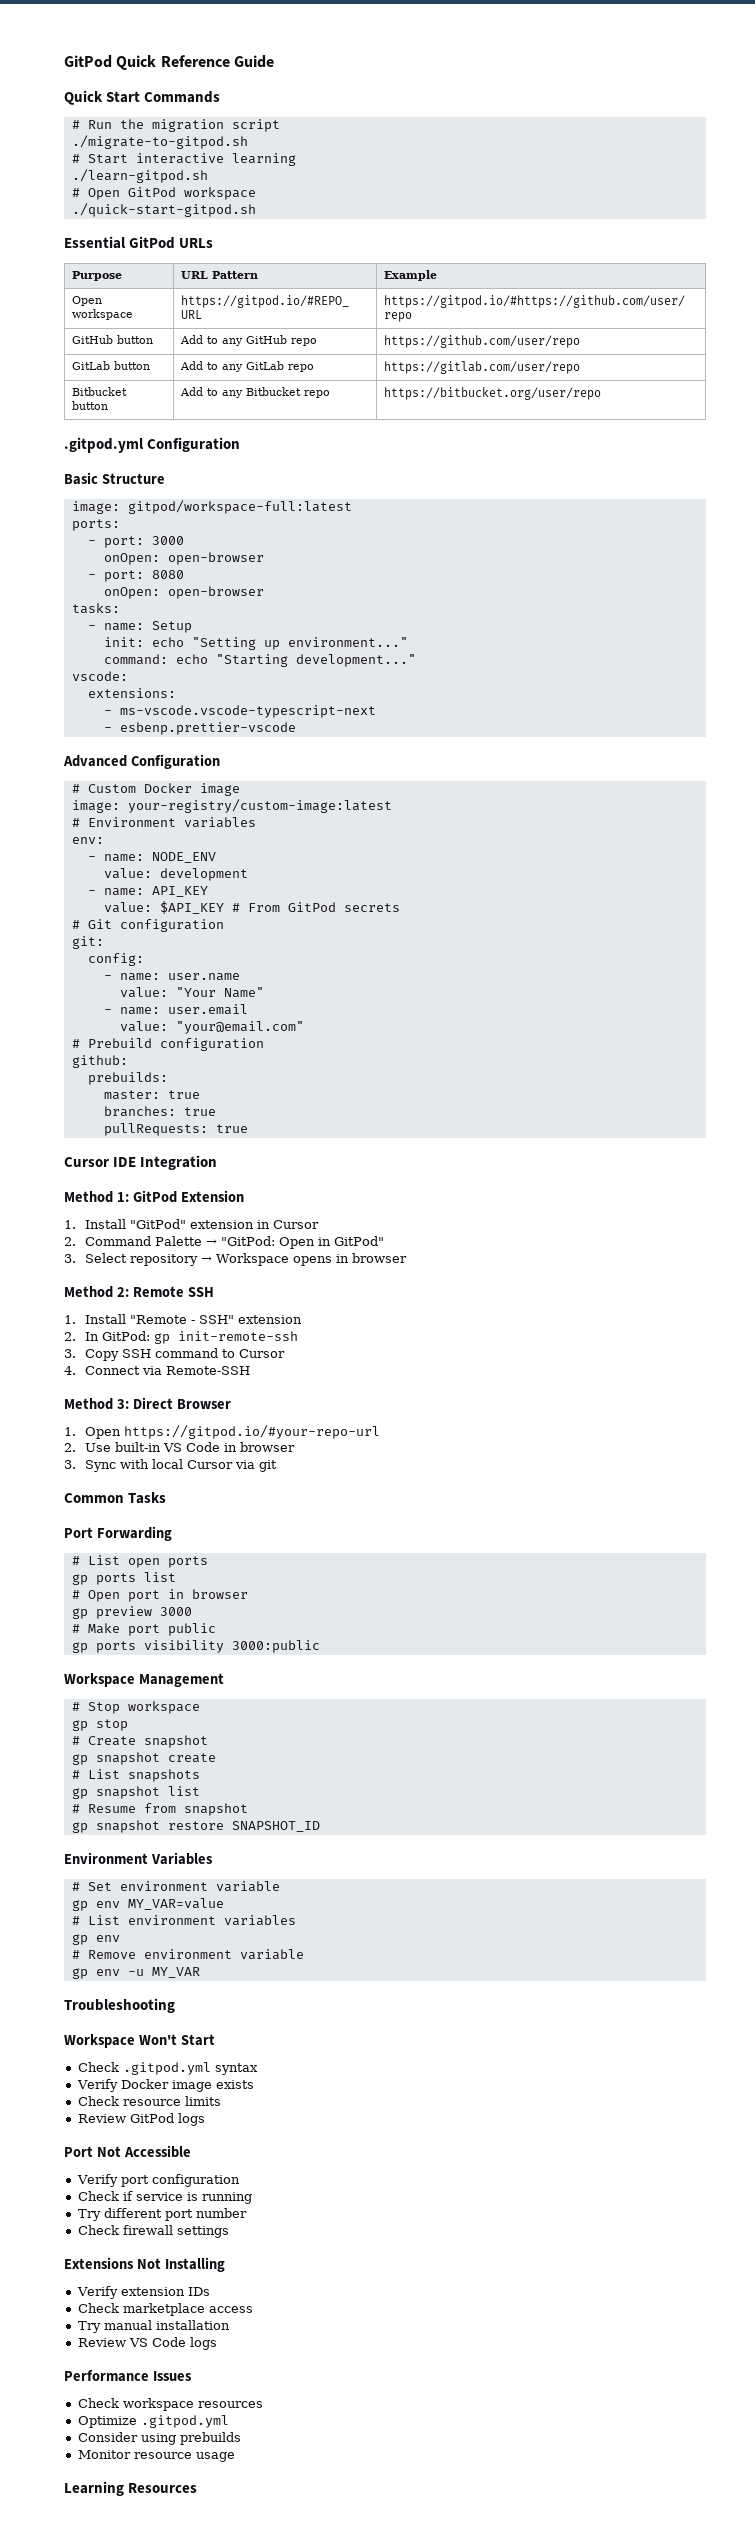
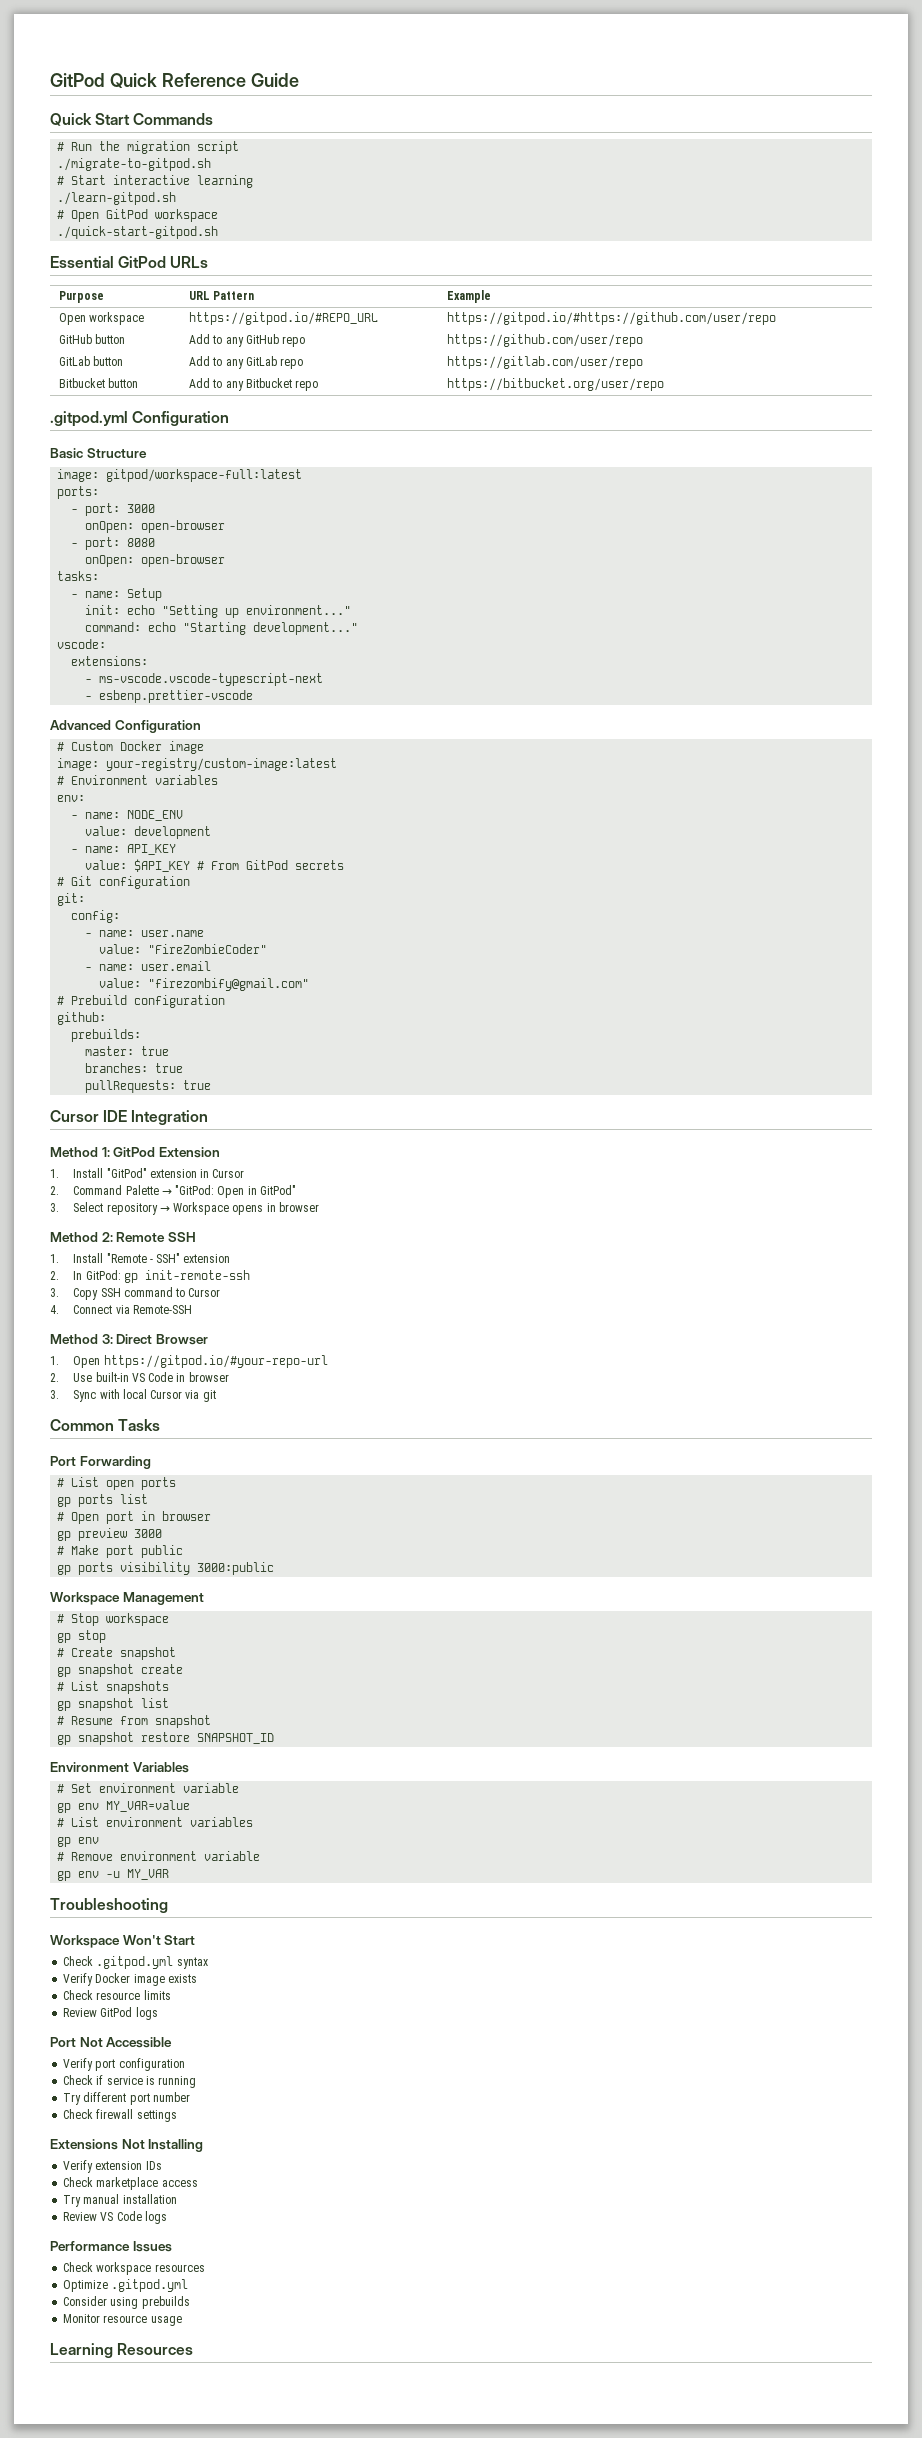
[175,987,264,998] "Your Name" -> [148,944,268,954] "FireZombieCoder"
[175,1021,304,1034] "your@email.com" -> [148,978,310,991] "firezombify@gmail.com"

